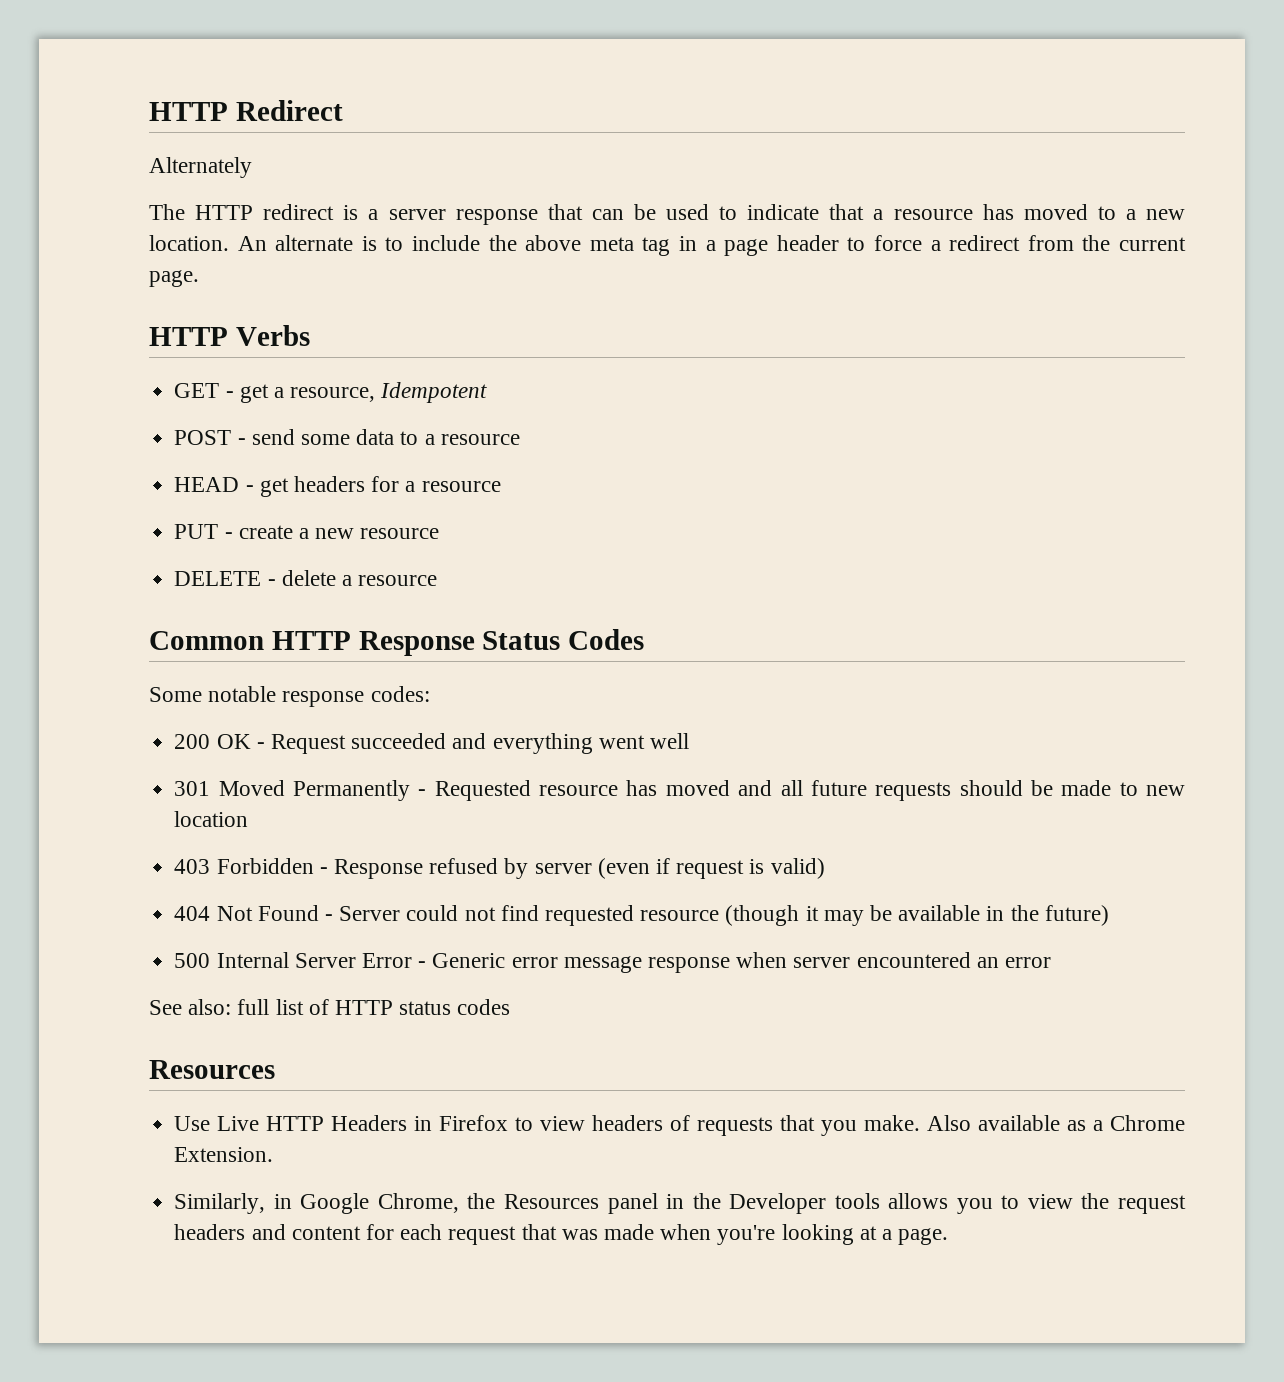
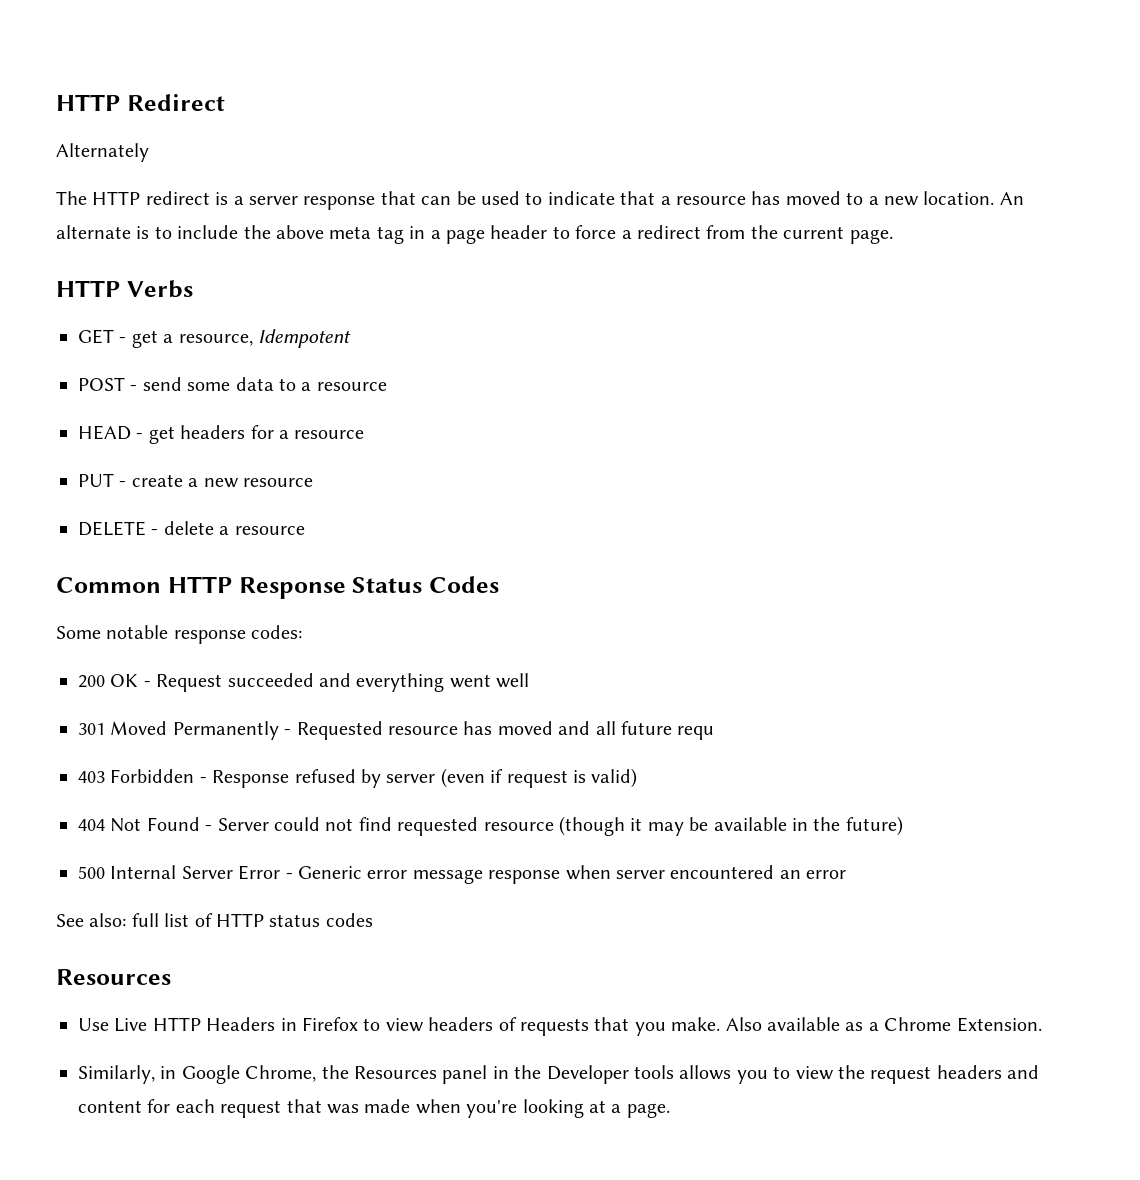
[875,780,1186,801] [174,811,249,827] requests should be made to new location -> [677,726,715,740] requ

